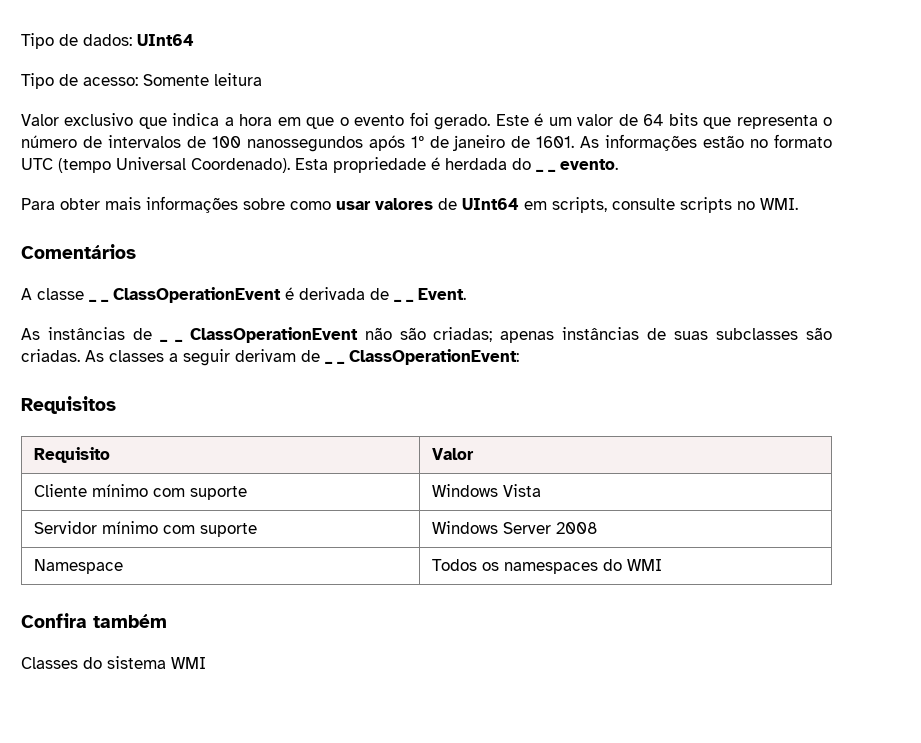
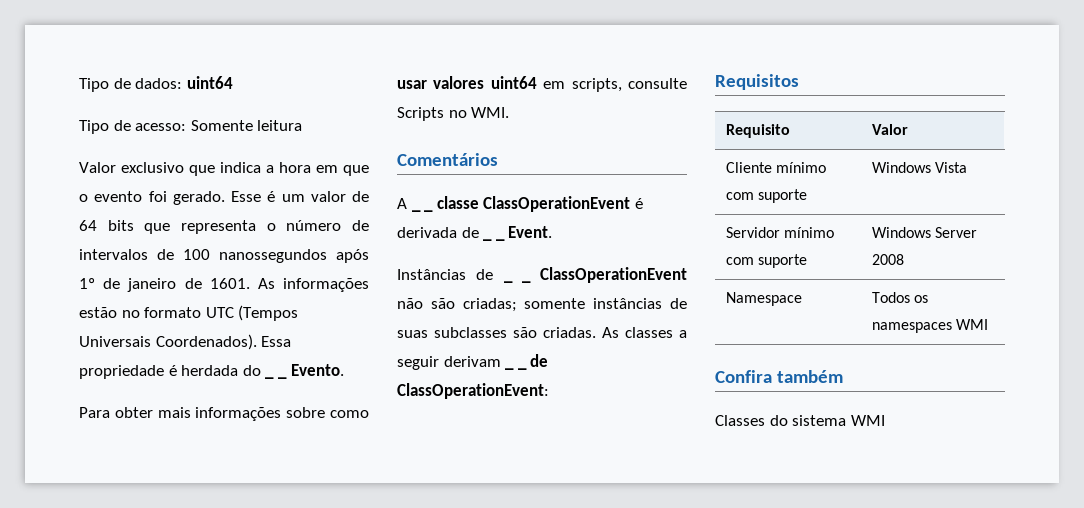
[137,34,194,46] UInt64 -> [186,76,233,89] uint64
[495,114,529,126] Este -> [231,191,261,202] Esse
[58,157,328,173] (tempo Universal Coordenado). Esta -> [238,305,299,321] [79,334,292,350] (Tempos Universais Coordenados). Essa
[560,159,618,170] evento. -> [290,364,344,376] Evento.
[438,198,519,210] de UInt64 -> [490,76,537,89] uint64
[680,197,732,213] scripts -> [397,107,444,121] Scripts
[37,288,109,302] classe _ _ -> [411,209,434,212] [436,196,479,209] _ _ classe
[21,327,125,340] As instâncias -> [397,269,466,280] Instâncias
[500,331,555,343] apenas -> [524,298,586,309] somente
[301,350,345,364] de _ _ -> [505,367,527,370] [530,354,549,367] _ _ de
[602,559,622,571] do -> (953, 327) none

